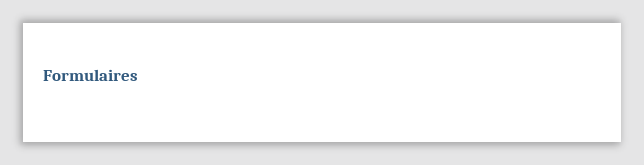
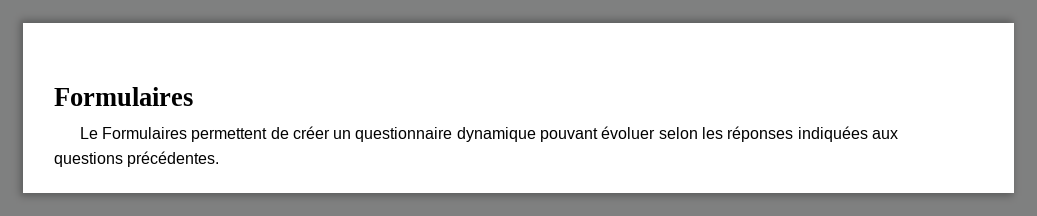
[43,69,138,81] Formulaires -> [54,87,193,106] [79,126,899,142] [54,151,220,167] Formulaires // Le Formulaires permettent de créer un questionnaire dynamique pouvant évoluer selon les réponses indiquées aux questions précédentes.

